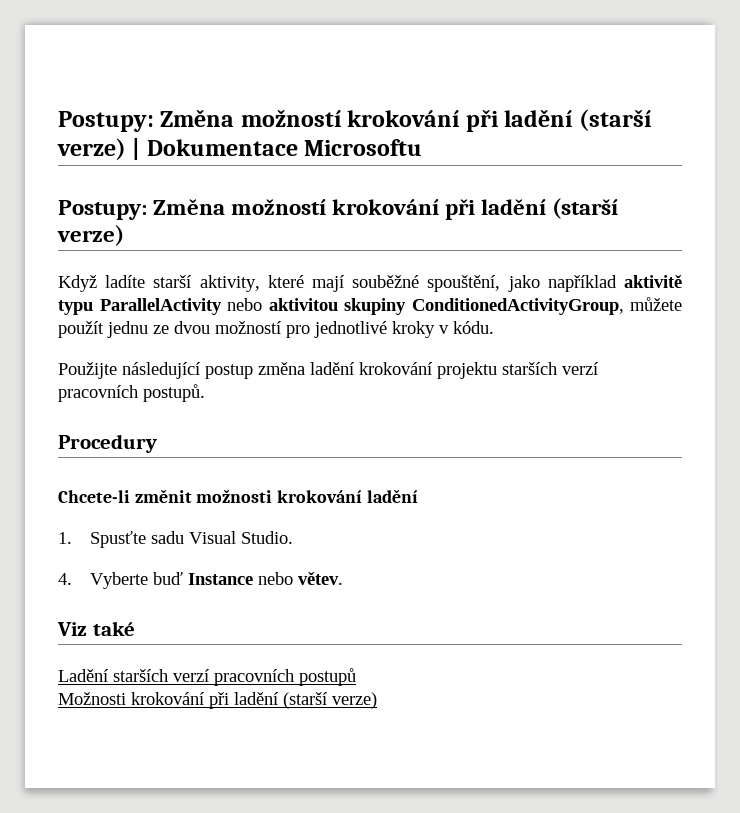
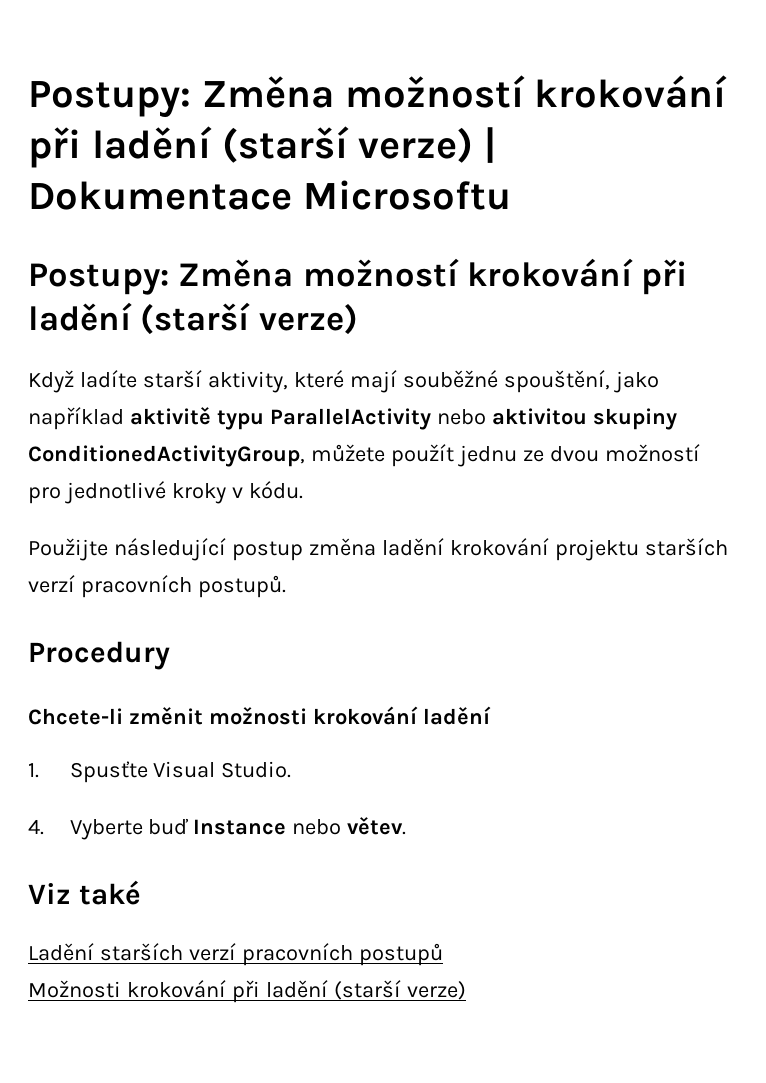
[151,531,185,544] sadu -> (148, 772) none

